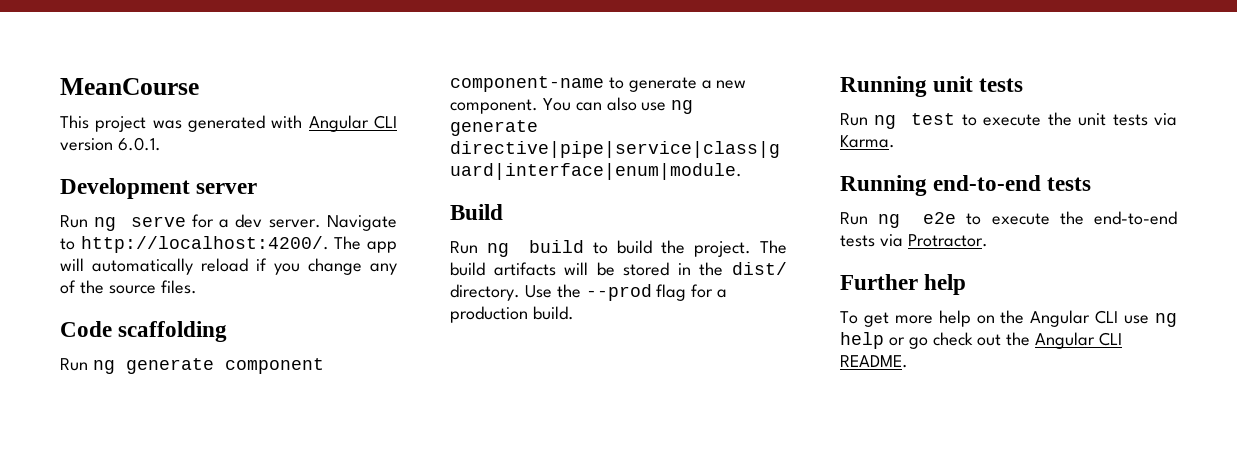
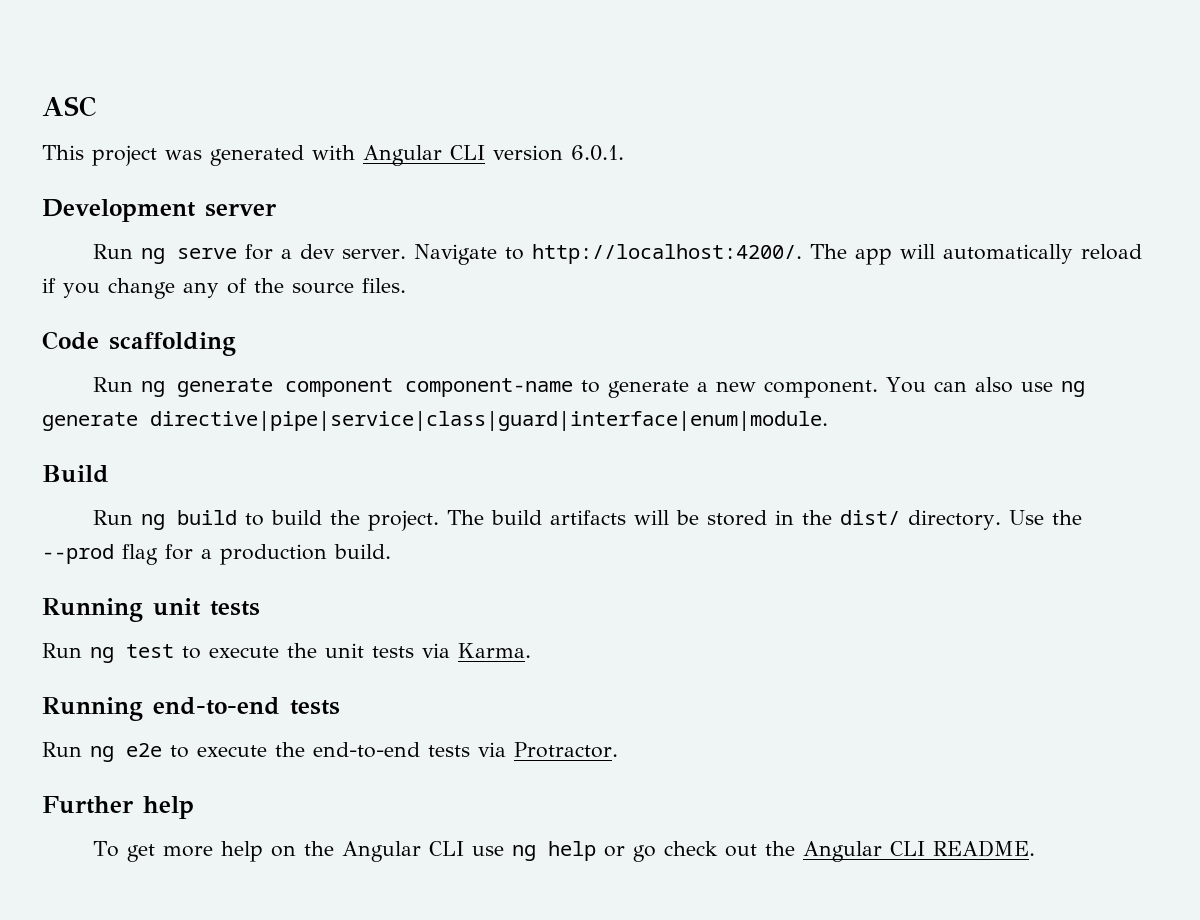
[60,78,199,95] MeanCourse -> [42,96,96,117] ASC

